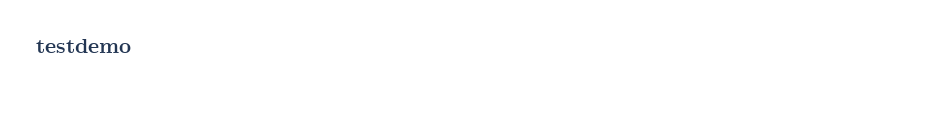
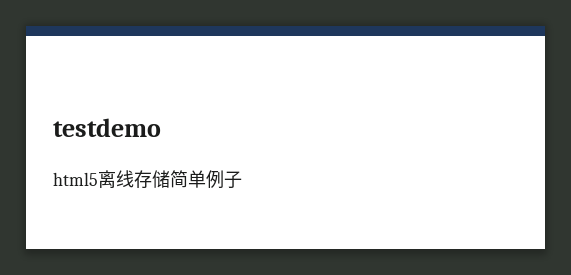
(131, 46) none -> [53,170,242,189] // html5离线存储简单例子

